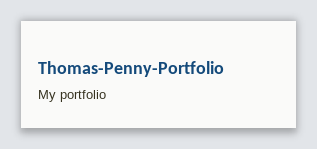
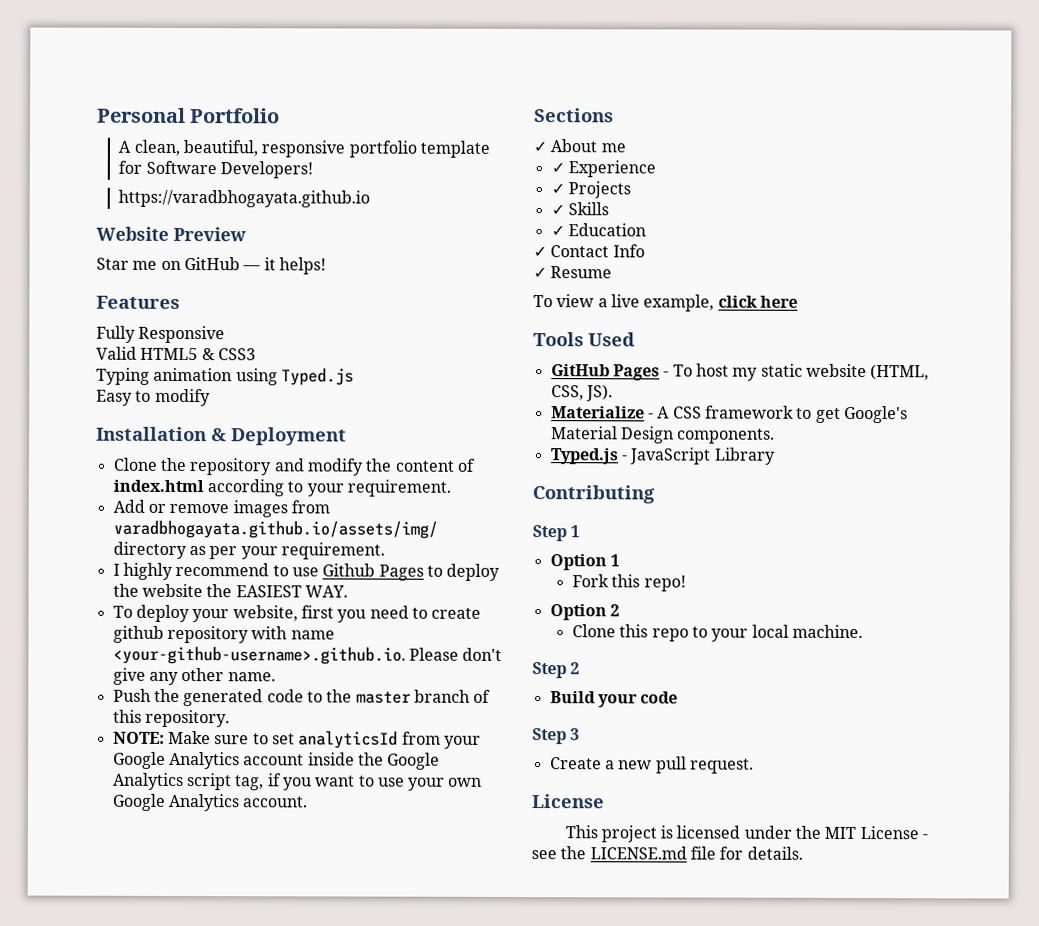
[38,61,224,77] [38,90,106,102] Thomas-Penny-Portfolio // My portfolio -> [97,107,281,124] [118,139,490,158] [118,160,313,179] [118,189,371,208] [96,226,246,242] [96,257,326,275] [96,295,180,309] [96,325,226,344] [96,346,256,361] [96,367,354,386] [96,388,211,407] [96,426,347,446] [112,457,476,476] [112,479,451,497] [112,499,330,518] [112,519,438,539] [112,541,385,560] [112,562,501,581] [112,583,348,598] [112,604,482,623] [112,625,335,644] [112,645,503,665] [112,667,276,685] [112,688,492,707] [112,709,230,728] [112,730,481,749] [112,751,441,770] [112,772,483,791] [111,793,309,812] [534,108,614,123] [533,139,626,153] [550,160,656,178] [550,181,631,199] [550,202,609,216] [550,223,646,237] [533,244,645,258] [533,266,613,279] [533,294,798,312] [533,332,635,347] [550,363,930,381] [550,384,613,402] [550,405,908,424] [550,426,776,444] [549,447,776,465] [532,485,655,504] [532,525,581,542] [549,554,620,571] [571,574,686,592] [549,604,620,621] [571,624,863,642] [532,662,581,679] [549,691,679,708] [532,728,581,745] [549,756,754,774] [531,794,605,809] [564,825,929,843] [531,846,803,860] Personal Portfolio // A clean, beautiful, responsive portfolio template for Software Developers! // https://varadbhogayata.github.io // Website Preview // Star me on GitHub — it helps! // Features // Fully Responsive // Valid HTML5 & CSS3 // Typing animation using Typed.js // Easy to modify // Installation & Deployment // Clone the repository and modify the content of index.html according to your requirement. // Add or remove images from varadbhogayata.github.io/assets/img/ directory as per your requirement. // I highly recommend to use Github Pages to deploy the website the EASIEST WAY. // To deploy your website, first you need to create github repository with name <your-github-username>.github.io. Please don't give any other name. // Push the generated code to the master branch of this repository. // NOTE: Make sure to set analyticsId from your Google Analytics account inside the Google Analytics script tag, if you want to use your own Google Analytics account. // Sections // ✓ About me // ✓ Experience // ✓ Projects // ✓ Skills // ✓ Education // ✓ Contact Info // ✓ Resume // To view a live example, click here // Tools Used // GitHub Pages - To host my static website (HTML, CSS, JS). // Materialize - A CSS framework to get Google's Material Design components. // Typed.js - JavaScript Library // Contributing // Step 1 // Option 1 // Fork this repo! // Option 2 // Clone this repo to your local machine. // Step 2 // Build your code // Step 3 // Create a new pull request. // License // This project is licensed under the MIT License - see the LICENSE.md file for details.

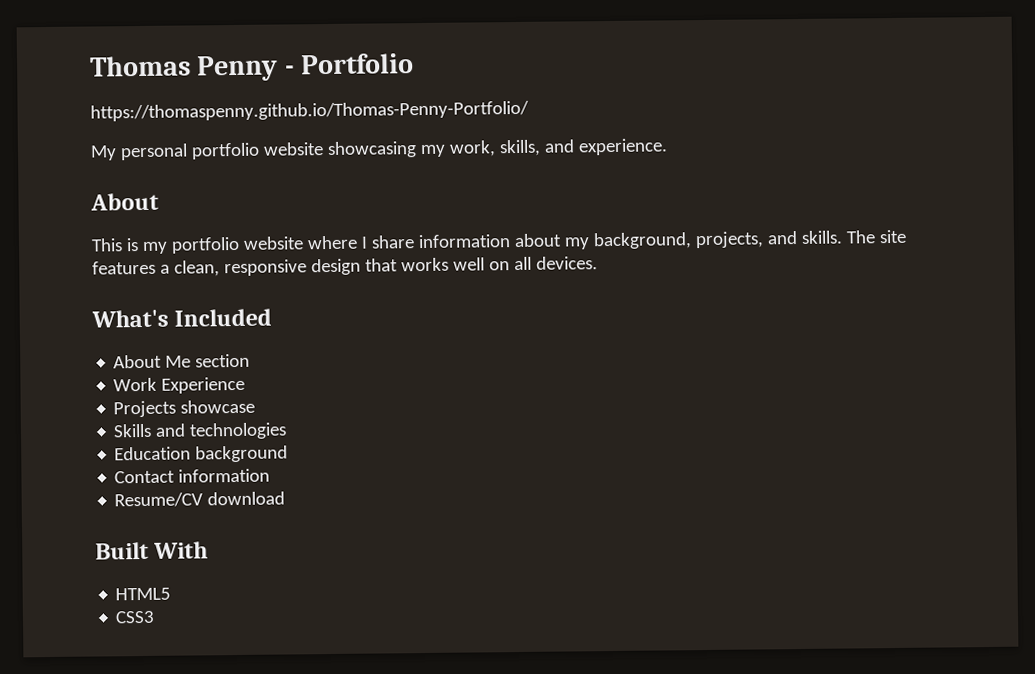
[97,107,281,124] [118,139,490,158] [118,160,313,179] [118,189,371,208] [96,226,246,242] [96,257,326,275] [96,295,180,309] [96,325,226,344] [96,346,256,361] [96,367,354,386] [96,388,211,407] [96,426,347,446] [112,457,476,476] [112,479,451,497] [112,499,330,518] [112,519,438,539] [112,541,385,560] [112,562,501,581] [112,583,348,598] [112,604,482,623] [112,625,335,644] [112,645,503,665] [112,667,276,685] [112,688,492,707] [112,709,230,728] [112,730,481,749] [112,751,441,770] [112,772,483,791] [111,793,309,812] [534,108,614,123] [533,139,626,153] [550,162,565,174] Personal Portfolio // A clean, beautiful, responsive portfolio template for Software Developers! // https://varadbhogayata.github.io // Website Preview // Star me on GitHub — it helps! // Features // Fully Responsive // Valid HTML5 & CSS3 // Typing animation using Typed.js // Easy to modify // Installation & Deployment // Clone the repository and modify the content of index.html according to your requirement. // Add or remove images from varadbhogayata.github.io/assets/img/ directory as per your requirement. // I highly recommend to use Github Pages to deploy the website the EASIEST WAY. // To deploy your website, first you need to create github repository with name <your-github-username>.github.io. Please don't give any other name. // Push the generated code to the master branch of this repository. // NOTE: Make sure to set analyticsId from your Google Analytics account inside the Google Analytics script tag, if you want to use your own Google Analytics account. // Sections // ✓ About me // ✓ -> [89,53,415,82] [90,100,529,122] [90,138,668,161] [90,192,159,211] [91,229,907,254] [92,256,598,277] [91,308,273,328] [113,353,251,369] [113,377,158,392] Thomas Penny - Portfolio // https://thomaspenny.github.io/Thomas-Penny-Portfolio/ // My personal portfolio website showcasing my work, skills, and experience. // About // This is my portfolio website where I share information about my background, projects, and skills. The site features a clean, responsive design that works well on all devices. // What's Included // About Me section // Work
[550,183,565,195] ✓ -> (246, 385) none
[550,204,565,216] // ✓ -> [180,399,256,414] showcase //
[550,225,565,237] // ✓ -> [155,422,288,440] and technologies //
[533,244,645,258] [533,266,613,279] [533,294,798,312] [533,332,635,347] [550,363,930,381] [550,384,613,402] [550,405,908,424] [550,426,776,444] [549,447,776,465] [532,485,655,504] [532,525,581,542] [549,554,620,571] [571,574,686,592] [549,604,620,621] [571,624,863,642] [532,662,581,679] [549,691,679,708] [532,728,581,745] [549,756,754,774] [531,794,605,809] [564,825,929,843] [531,846,803,860] // ✓ Contact Info // ✓ Resume // To view a live example, click here // Tools Used // GitHub Pages - To host my static website (HTML, CSS, JS). // Materialize - A CSS framework to get Google's Material Design components. // Typed.js - JavaScript Library // Contributing // Step 1 // Option 1 // Fork this repo! // Option 2 // Clone this repo to your local machine. // Step 2 // Build your code // Step 3 // Create a new pull request. // License // This project is licensed under the MIT License - see the LICENSE.md file for details. -> [195,445,289,463] [114,468,271,484] [114,491,286,508] [95,541,209,560] [115,587,172,601] [115,610,156,624] background // Contact information // Resume/CV download // Built With // HTML5 // CSS3

